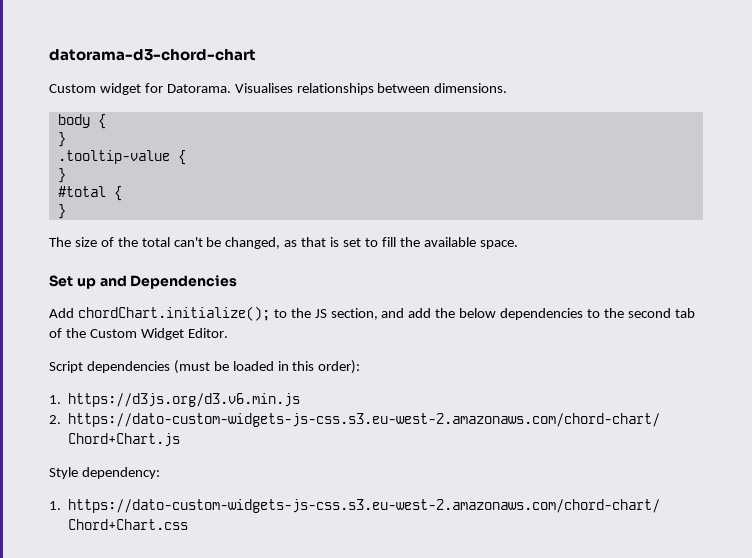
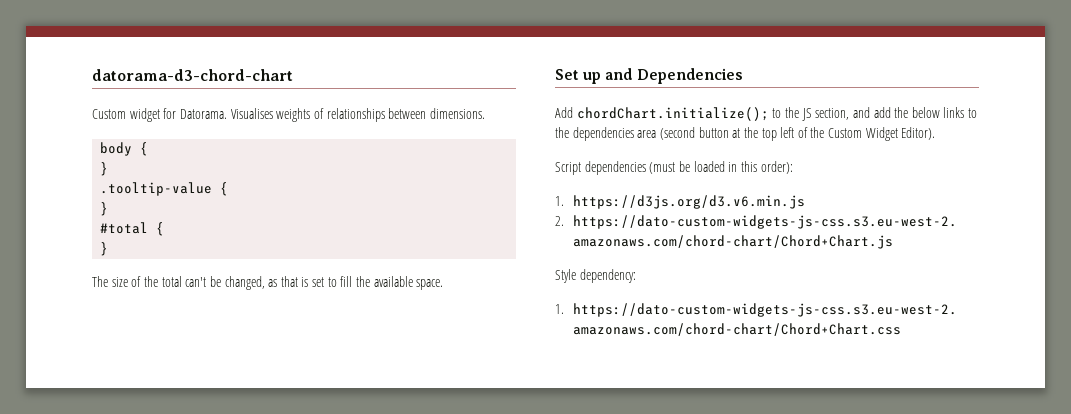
(293, 88) none -> [276,108,324,122] weights of
[500,308,695,320] dependencies to the second tab -> [943,107,978,118] [555,127,795,141] links to the dependencies area (second button at the top left
[187,328,228,338] Editor. -> [901,127,936,140] Editor).

